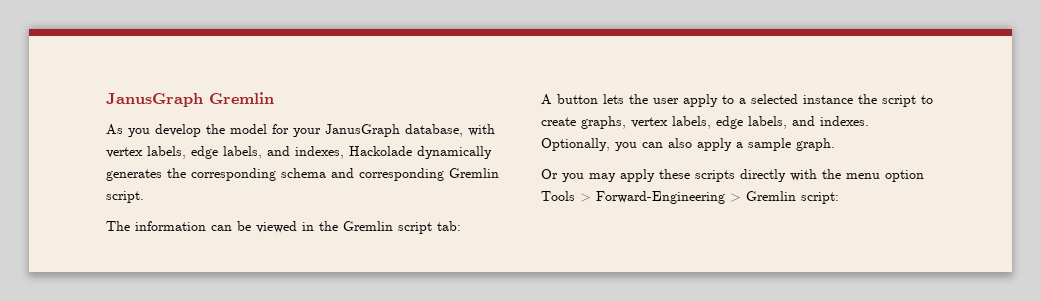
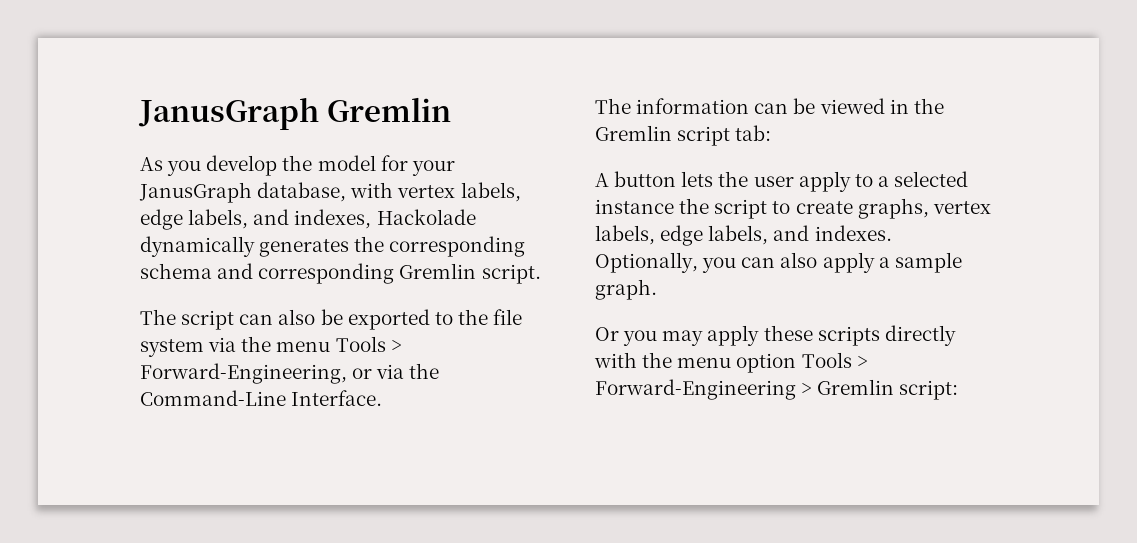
(144, 197) none -> [140,309,523,330] [140,336,402,357] [140,363,440,384] [140,390,383,406] // The script can also be exported to the file system via the menu Tools > Forward-Engineering, or via the Command-Line Interface.

